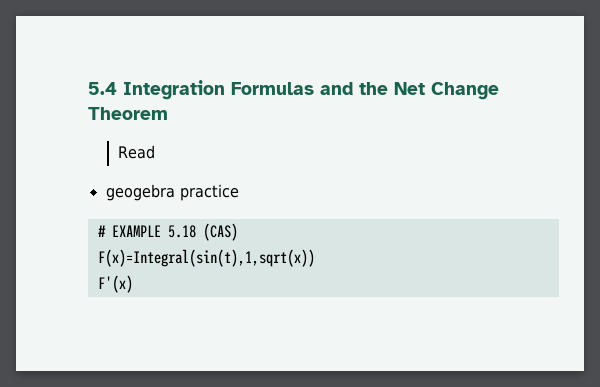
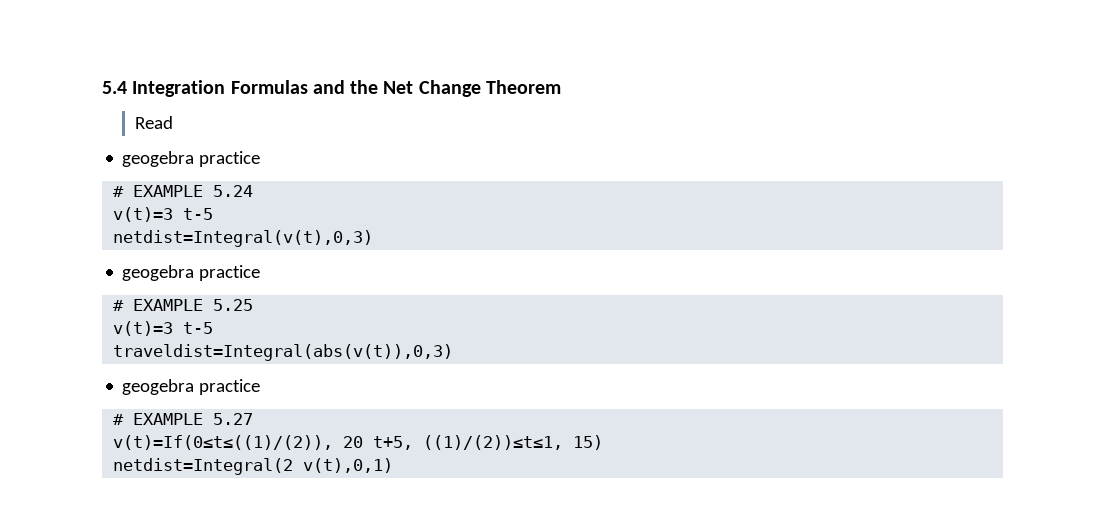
[167,223,238,241] [97,249,315,267] [97,275,133,293] 5.18 (CAS) // F(x)=Integral(sin(t),1,sqrt(x)) // F'(x) -> [213,185,254,197] [113,207,214,222] [113,230,374,247] [122,265,261,281] [113,299,254,311] [113,321,214,336] [113,344,454,361] [122,379,261,395] [113,413,254,425] [113,435,604,450] [113,458,394,475] 5.24 // v(t)=3 t-5 // netdist=Integral(v(t),0,3) // geogebra practice // # EXAMPLE 5.25 // v(t)=3 t-5 // traveldist=Integral(abs(v(t)),0,3) // geogebra practice // # EXAMPLE 5.27 // v(t)=If(0≤t≤((1)/(2)), 20 t+5, ((1)/(2))≤t≤1, 15) // netdist=Integral(2 v(t),0,1)

